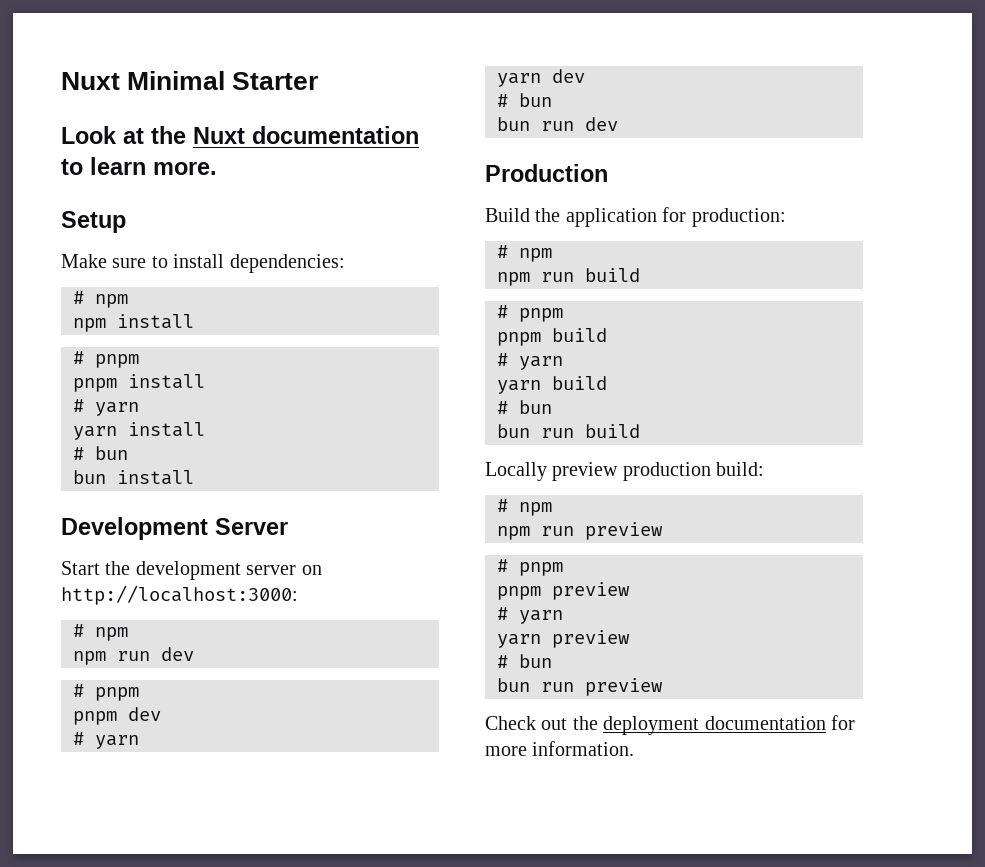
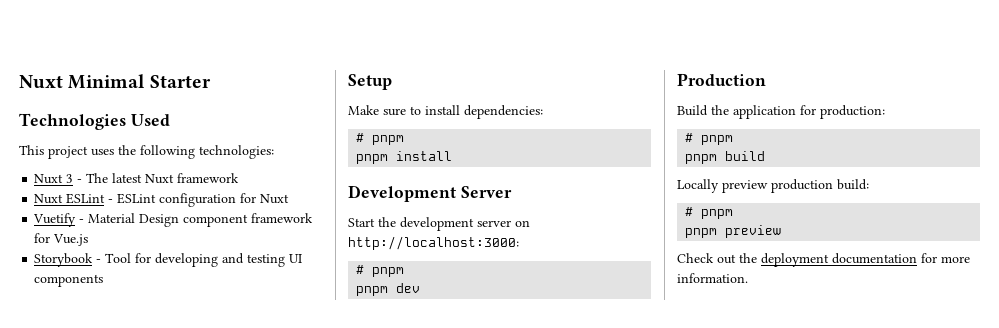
[61,126,419,144] [61,157,217,175] Look at the Nuxt documentation to learn more. -> [19,113,170,130] [19,145,274,159] [34,173,240,184] [34,193,290,207] [33,213,314,227] [34,233,89,246] [34,253,303,267] [34,274,104,287] Technologies Used // This project uses the following technologies: // Nuxt 3 - The latest Nuxt framework // Nuxt ESLint - ESLint configuration for Nuxt // Vuetify - Material Design component framework for Vue.js // Storybook - Tool for developing and testing UI components
[73,291,128,308] [73,314,194,332] // # npm // npm install -> (543, 112) none
[73,399,139,416] [73,422,205,440] [73,446,128,460] [73,470,194,485] // # yarn // yarn install // # bun // bun install -> (453, 156) none
[73,624,128,641] [73,647,194,665] // # npm // npm run dev -> (519, 243) none
[73,732,139,749] [497,69,585,87] [497,93,552,107] [497,117,618,131] // # yarn // yarn dev // # bun // bun run dev -> (421, 288) none
[497,245,552,262] [497,268,640,286] // # npm // npm run build -> (885, 112) none
[497,353,563,370] [497,376,607,394] [497,400,552,414] [497,424,640,438] // # yarn // yarn build // # bun // bun run build -> (766, 156) none
[497,499,552,516] [497,522,663,540] // # npm // npm run preview -> (869, 184) none
[497,607,563,624] [497,630,630,648] [497,654,552,668] [497,678,663,696] // # yarn // yarn preview // # bun // bun run preview -> (782, 231) none

